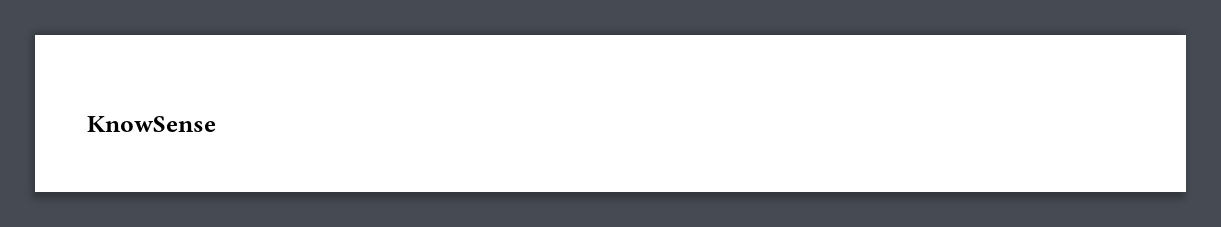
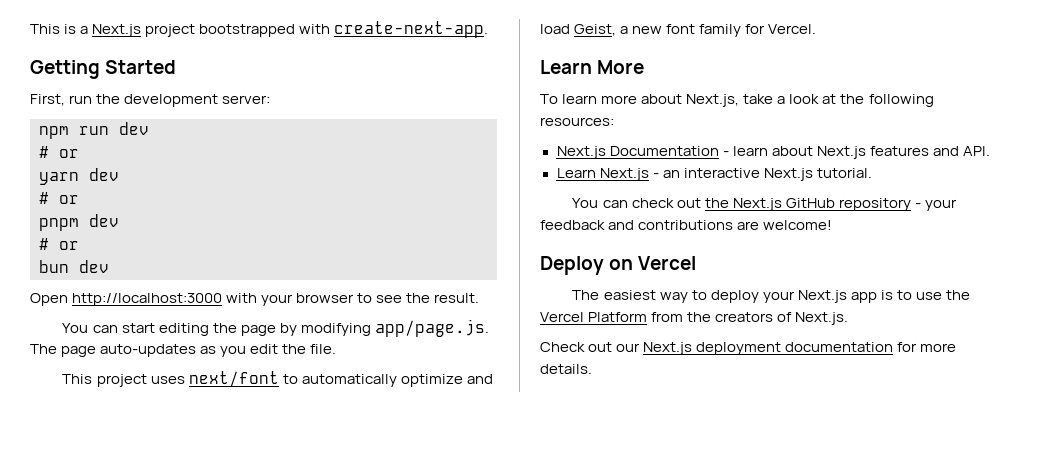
[87,116,216,132] KnowSense -> [30,21,489,38] [30,60,177,79] [30,94,271,107] [39,122,149,139] [39,146,79,158] [39,168,119,185] [39,192,79,204] [39,214,119,231] [39,238,79,250] [39,260,109,273] [30,293,480,306] [62,319,489,337] [30,344,337,357] [62,371,493,387] [540,24,817,37] [540,60,645,74] [540,94,934,107] [540,117,614,126] [556,146,990,159] [556,168,872,181] [572,198,957,211] [540,220,833,230] [540,256,697,275] [572,290,971,303] [540,312,849,325] [540,342,957,355] [540,364,592,374] This is a Next.js project bootstrapped with create-next-app. // Getting Started // First, run the development server: // npm run dev // # or // yarn dev // # or // pnpm dev // # or // bun dev // Open http://localhost:3000 with your browser to see the result. // You can start editing the page by modifying app/page.js. The page auto-updates as you edit the file. // This project uses next/font to automatically optimize and load Geist, a new font family for Vercel. // Learn More // To learn more about Next.js, take a look at the following resources: // Next.js Documentation - learn about Next.js features and API. // Learn Next.js - an interactive Next.js tutorial. // You can check out the Next.js GitHub repository - your feedback and contributions are welcome! // Deploy on Vercel // The easiest way to deploy your Next.js app is to use the Vercel Platform from the creators of Next.js. // Check out our Next.js deployment documentation for more details.

